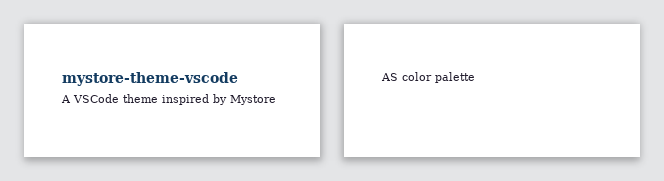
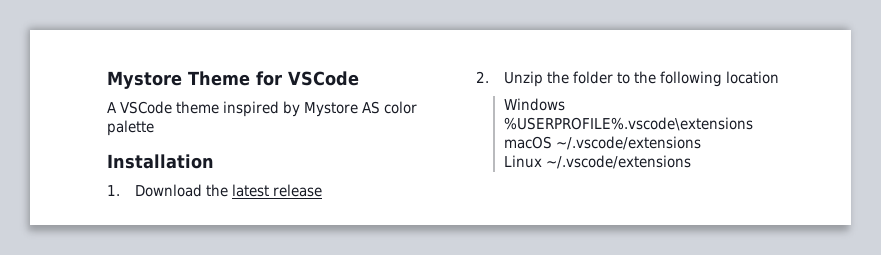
[62,72,238,86] mystore-theme-vscode -> [107,71,359,89] Mystore Theme for VSCode
(475, 77) none -> [107,154,214,169] [107,184,322,197] [476,71,779,87] [503,98,565,111] [503,117,753,131] [503,136,701,150] [503,155,691,169] // Installation // 1. Download the latest release // 2. Unzip the folder to the following location // Windows %USERPROFILE%.vscode\extensions // macOS ~/.vscode/extensions // Linux ~/.vscode/extensions

